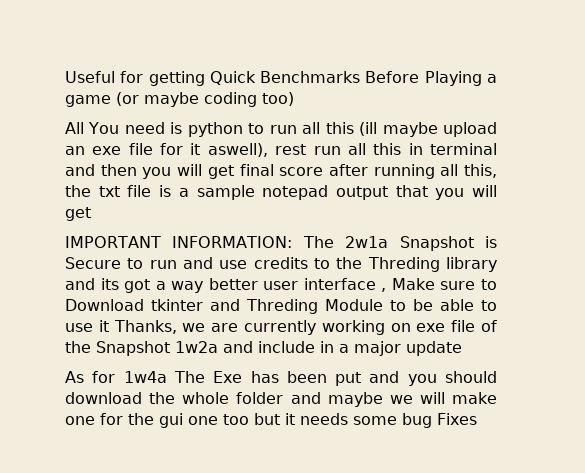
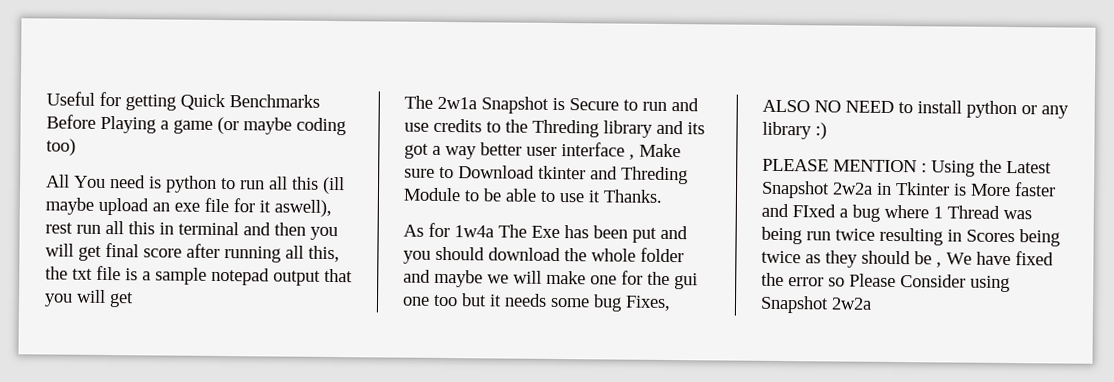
[65,236,293,248] IMPORTANT INFORMATION: -> (134, 300) none
[113,320,498,335] [65,341,462,356] Thanks, we are currently working on exe file of the Snapshot 1w2a and include in a major update -> [603,189,663,203] Thanks.
[437,413,477,425] Fixes -> [625,295,671,312] [762,99,1069,119] [762,121,827,140] [762,158,1052,177] [761,180,1056,199] [761,203,1032,222] [761,226,1060,247] [761,250,1054,268] [761,272,1010,293] [760,295,872,314] Fixes, ALSO NO NEED to install python or any library :) // PLEASE MENTION : Using the Latest Snapshot 2w2a in Tkinter is More faster and FIxed a bug where 1 Thread was being run twice resulting in Scores being twice as they should be , We have fixed the error so Please Consider using Snapshot 2w2a

